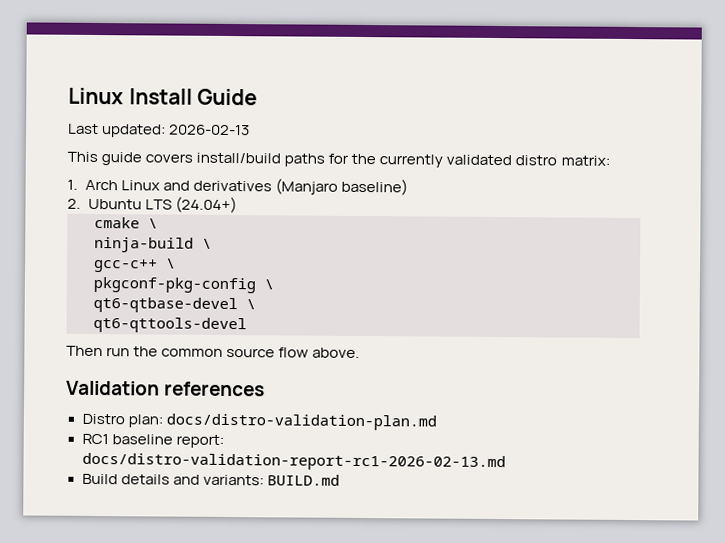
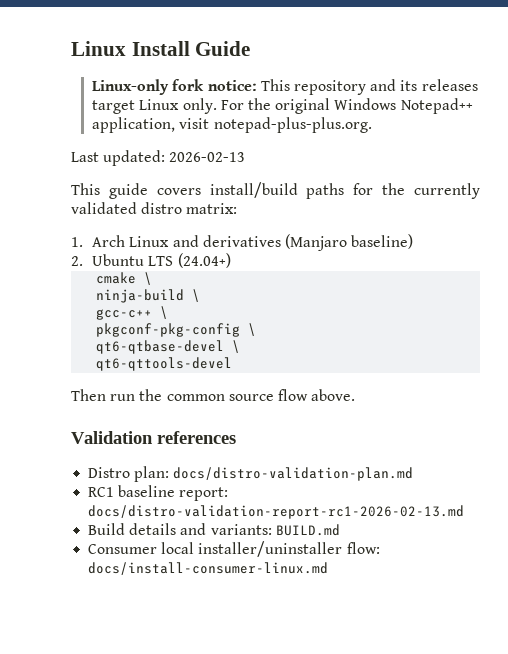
(259, 97) none -> [92,79,478,95] [92,98,473,114] [92,117,372,133] // Linux-only fork notice: This repository and its releases target Linux only. For the original Windows Notepad++ application, visit notepad-plus-plus.org.
(340, 480) none -> [88,541,380,557] [88,562,329,575] // Consumer local installer/uninstaller flow: docs/install-consumer-linux.md

